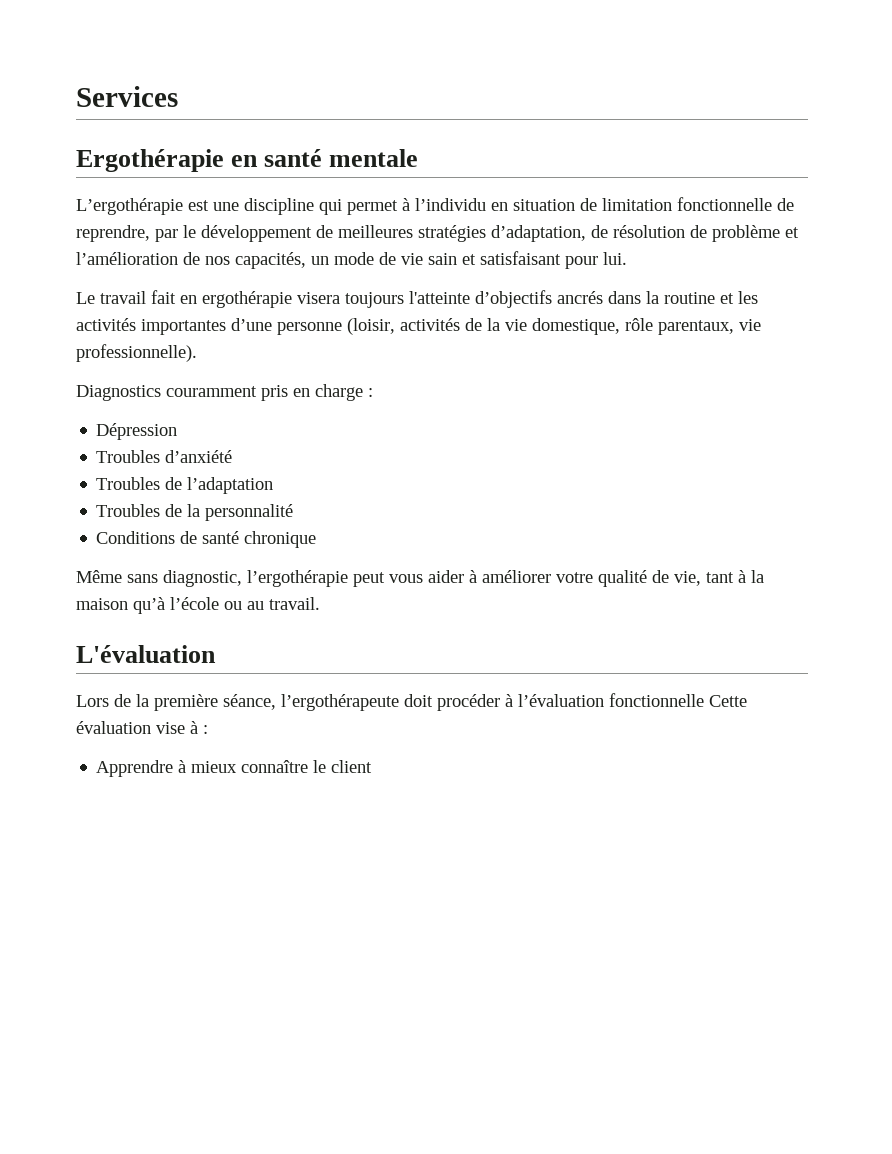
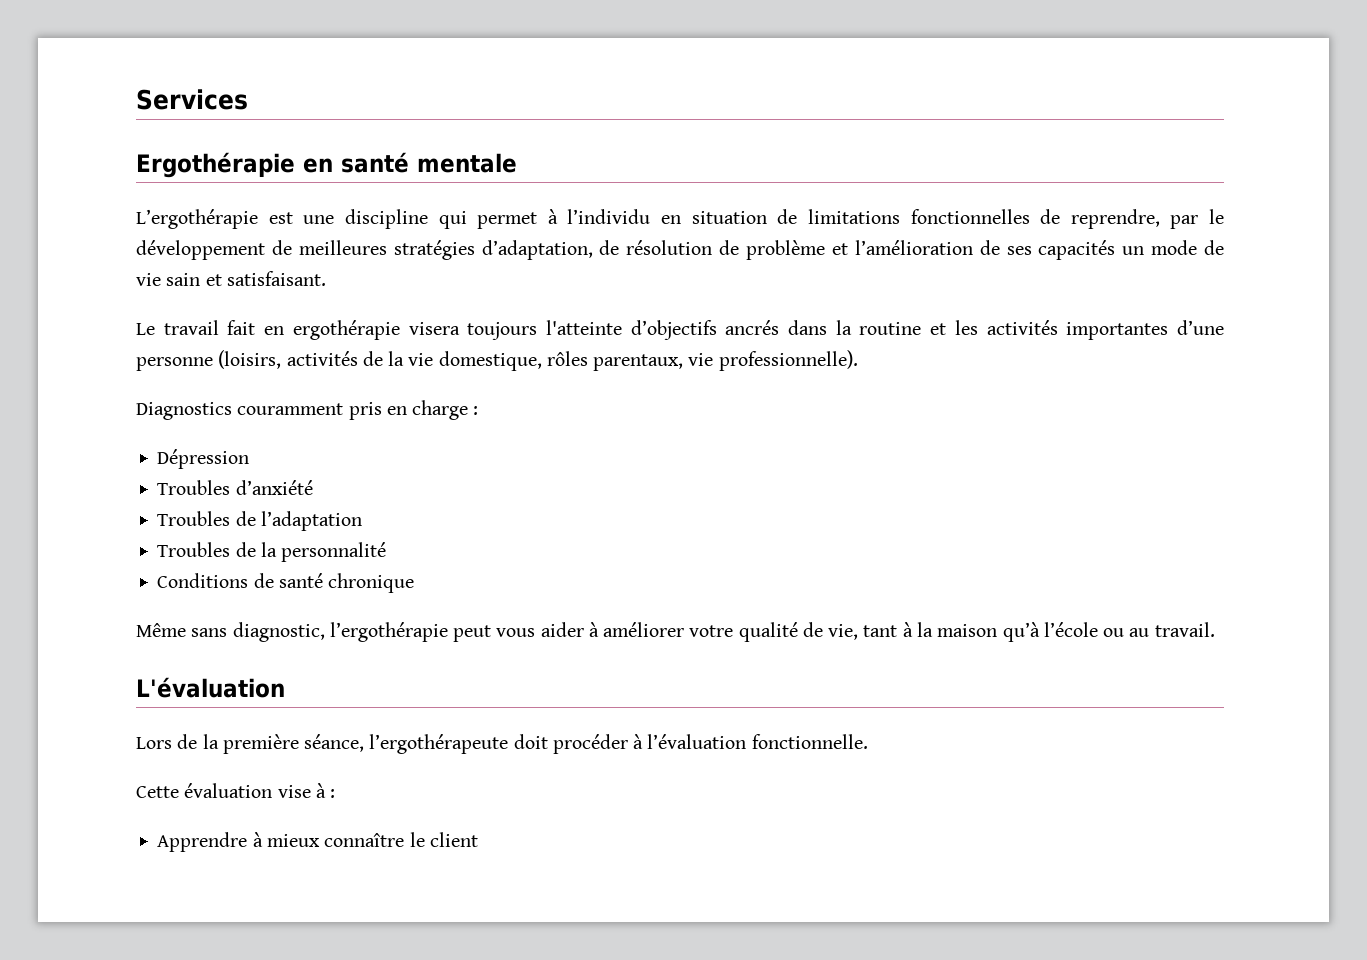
[602,197,772,211] limitation fonctionnelle -> [807,209,1030,224] limitations fonctionnelles
[205,252,306,269] nos capacités, -> [1006,240,1116,260] ses capacités
[480,251,627,269] satisfaisant pour lui. -> [226,271,326,286] satisfaisant.
[347,318,395,335] (loisir, -> [218,350,282,369] (loisirs,
[625,318,653,331] rôle -> [546,351,588,366] rôles
[609,693,704,707] fonctionnelle -> [751,734,868,749] fonctionnelle. //

